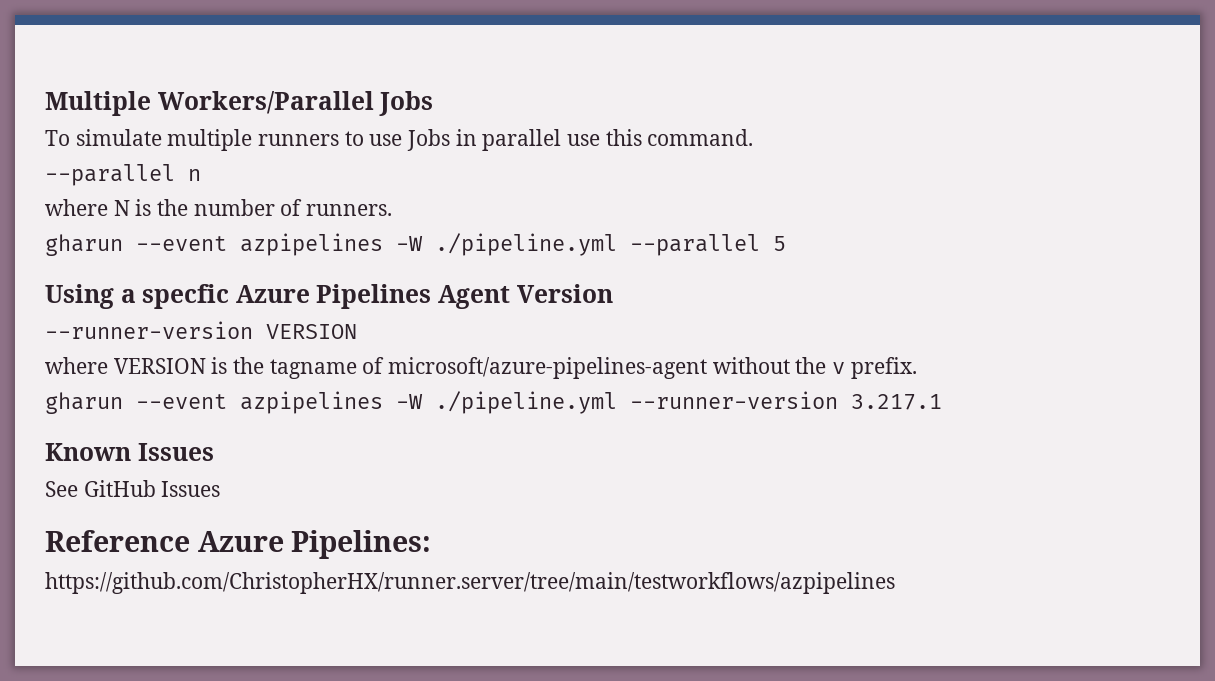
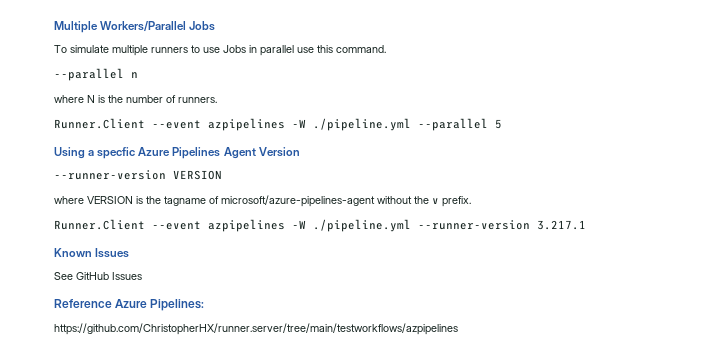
[45,234,123,256] gharun -> [54,118,145,129] Runner.Client
[45,392,123,414] gharun -> [54,219,145,230] Runner.Client

